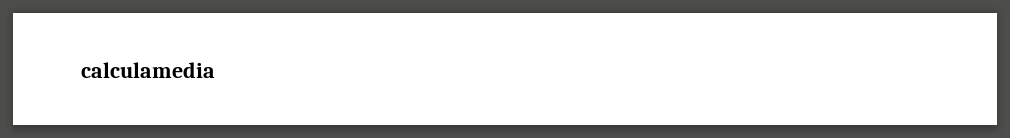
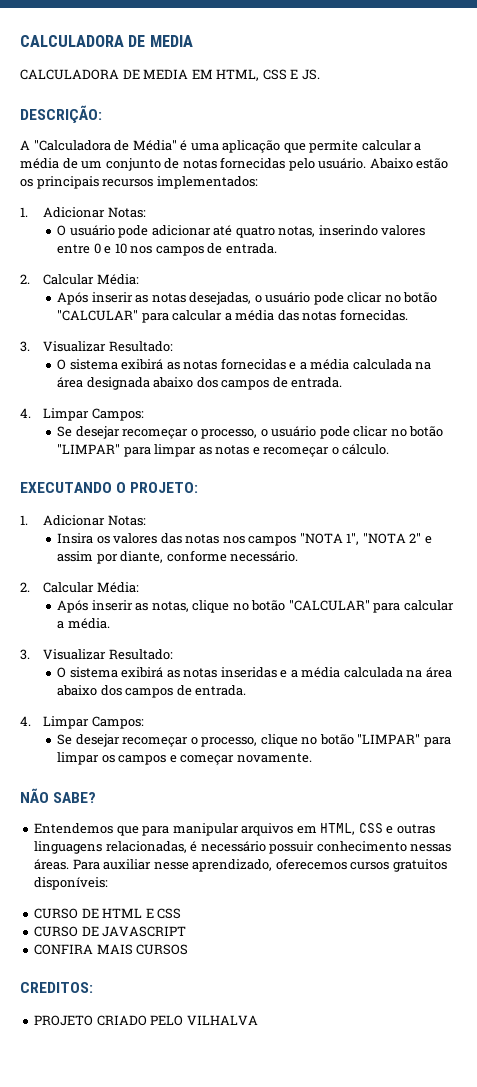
[81,62,215,78] calculamedia -> [20,35,193,47] [20,69,320,81] [20,105,102,123] [20,140,422,153] [20,157,449,171] [20,176,258,189] [20,207,146,218] [57,225,426,238] [57,243,277,256] [20,274,139,285] [57,292,438,305] [57,309,408,323] [20,341,173,352] [57,358,432,370] [57,377,343,390] [20,408,144,421] [57,426,444,439] [57,444,390,457] [20,482,199,493] [20,515,146,526] [57,533,432,546] [57,550,299,564] [20,582,139,593] [57,600,454,613] [57,618,110,629] [20,649,173,660] [57,667,452,678] [57,685,247,698] [20,716,144,729] [57,734,451,747] [57,752,312,765] [20,788,97,803] [34,823,435,836] [34,841,452,854] [34,858,447,872] [34,877,109,890] [34,908,182,919] [34,926,187,937] [34,944,189,955] [20,982,93,993] [34,1015,258,1026] CALCULADORA DE MEDIA // CALCULADORA DE MEDIA EM HTML, CSS E JS. // DESCRIÇÃO: // A "Calculadora de Média" é uma aplicação que permite calcular a média de um conjunto de notas fornecidas pelo usuário. Abaixo estão os principais recursos implementados: // 1. Adicionar Notas: // O usuário pode adicionar até quatro notas, inserindo valores entre 0 e 10 nos campos de entrada. // 2. Calcular Média: // Após inserir as notas desejadas, o usuário pode clicar no botão "CALCULAR" para calcular a média das notas fornecidas. // 3. Visualizar Resultado: // O sistema exibirá as notas fornecidas e a média calculada na área designada abaixo dos campos de entrada. // 4. Limpar Campos: // Se desejar recomeçar o processo, o usuário pode clicar no botão "LIMPAR" para limpar as notas e recomeçar o cálculo. // EXECUTANDO O PROJETO: // 1. Adicionar Notas: // Insira os valores das notas nos campos "NOTA 1", "NOTA 2" e assim por diante, conforme necessário. // 2. Calcular Média: // Após inserir as notas, clique no botão "CALCULAR" para calcular a média. // 3. Visualizar Resultado: // O sistema exibirá as notas inseridas e a média calculada na área abaixo dos campos de entrada. // 4. Limpar Campos: // Se desejar recomeçar o processo, clique no botão "LIMPAR" para limpar os campos e começar novamente. // NÃO SABE? // Entendemos que para manipular arquivos em HTML, CSS e outras linguagens relacionadas, é necessário possuir conhecimento nessas áreas. Para auxiliar nesse aprendizado, oferecemos cursos gratuitos disponíveis: // CURSO DE HTML E CSS // CURSO DE JAVASCRIPT // CONFIRA MAIS CURSOS // CREDITOS: // PROJETO CRIADO PELO VILHALVA

